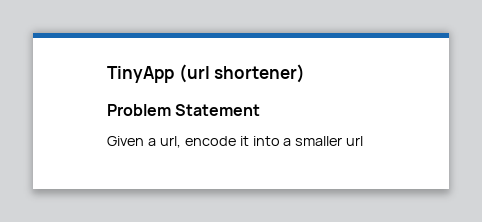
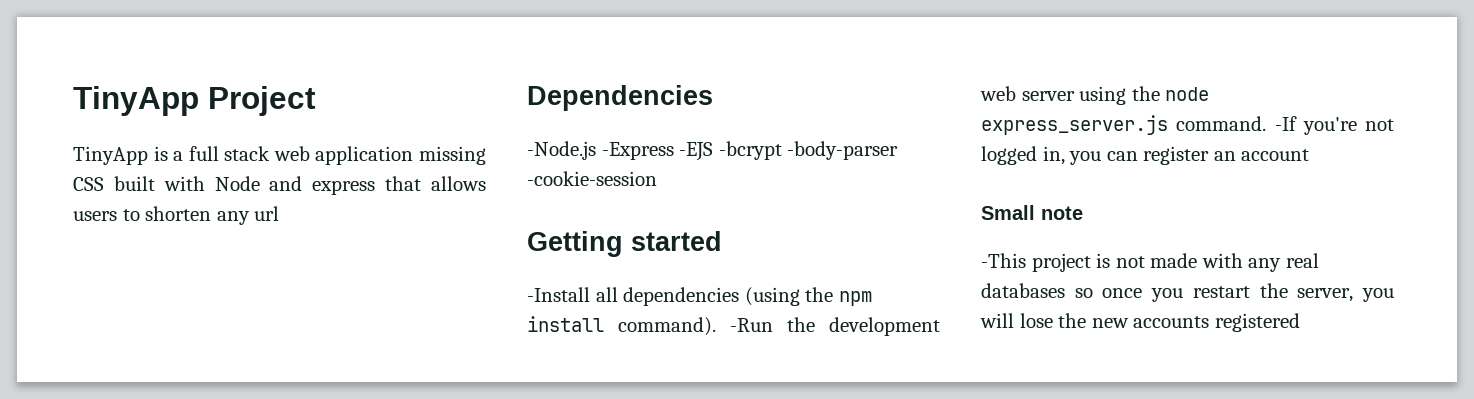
[107,64,306,83] [107,104,261,116] [107,136,364,148] TinyApp (url shortener) // Problem Statement // Given a url, encode it into a smaller url -> [73,86,316,116] [73,146,486,165] [73,176,486,195] [73,206,280,225] [527,85,713,111] [527,141,899,161] [527,171,657,186] [527,231,722,257] [527,287,872,306] [527,316,940,336] [980,86,1210,105] [981,115,1394,135] [981,146,1310,165] [981,205,1083,220] [981,253,1319,272] [981,283,1394,302] [980,313,1300,332] TinyApp Project // TinyApp is a full stack web application missing CSS built with Node and express that allows users to shorten any url // Dependencies // -Node.js -Express -EJS -bcrypt -body-parser -cookie-session // Getting started // -Install all dependencies (using the npm install command). -Run the development web server using the node express_server.js command. -If you're not logged in, you can register an account // Small note // -This project is not made with any real databases so once you restart the server, you will lose the new accounts registered

